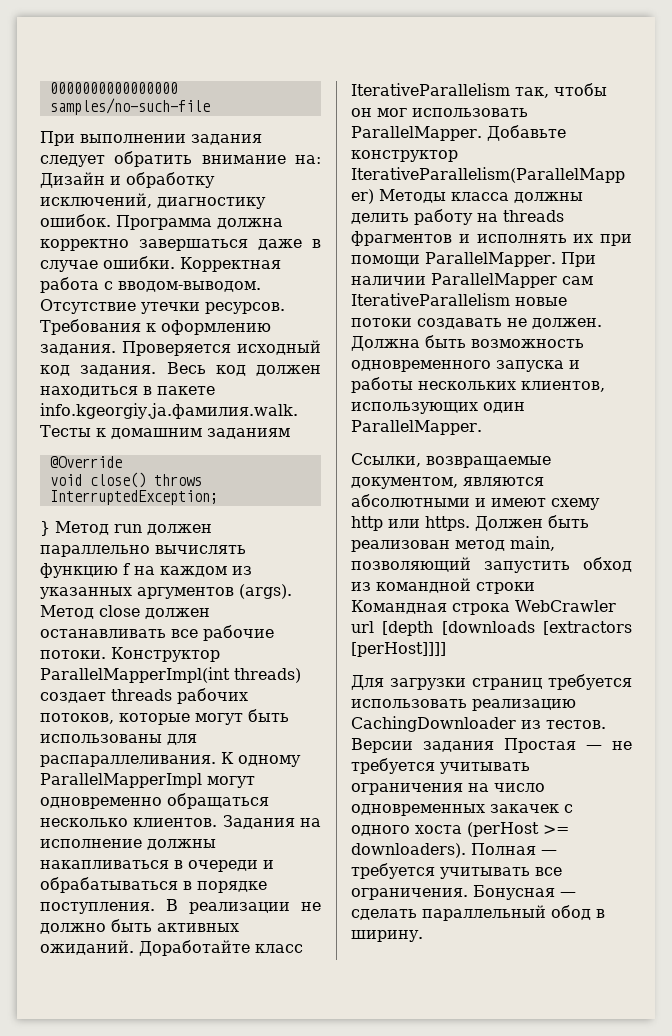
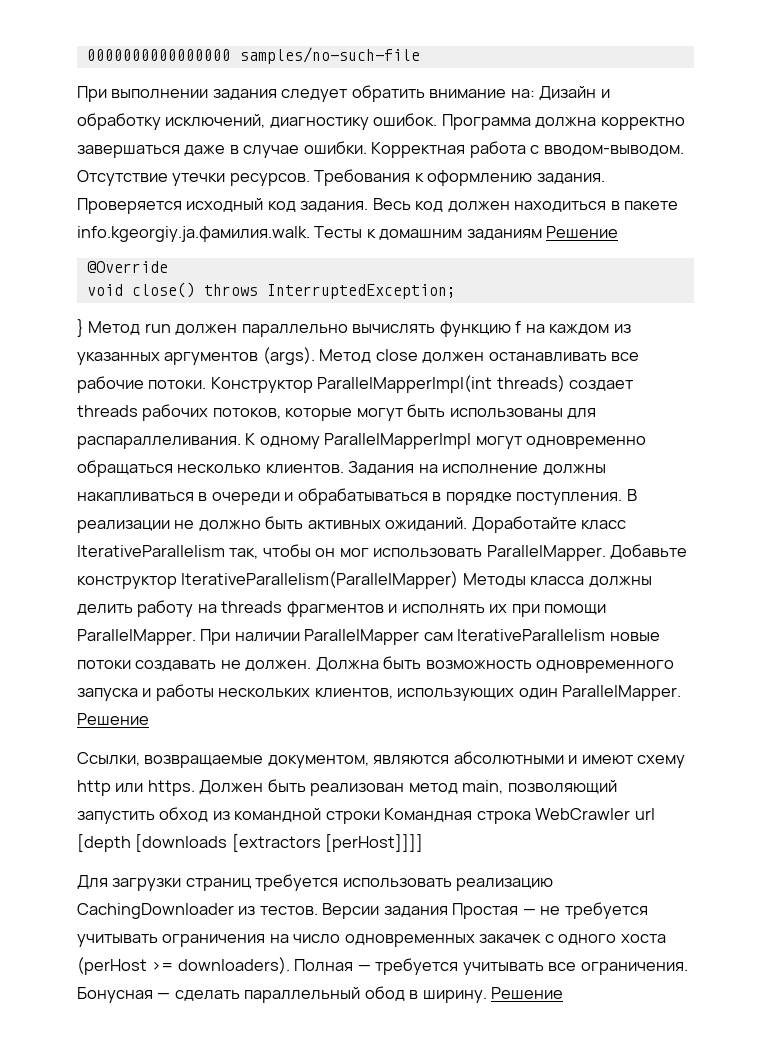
(290, 433) none -> [546,226,619,238] Решение
(482, 427) none -> [77,713,149,725] Решение
(423, 936) none -> [491,987,564,999] Решение

